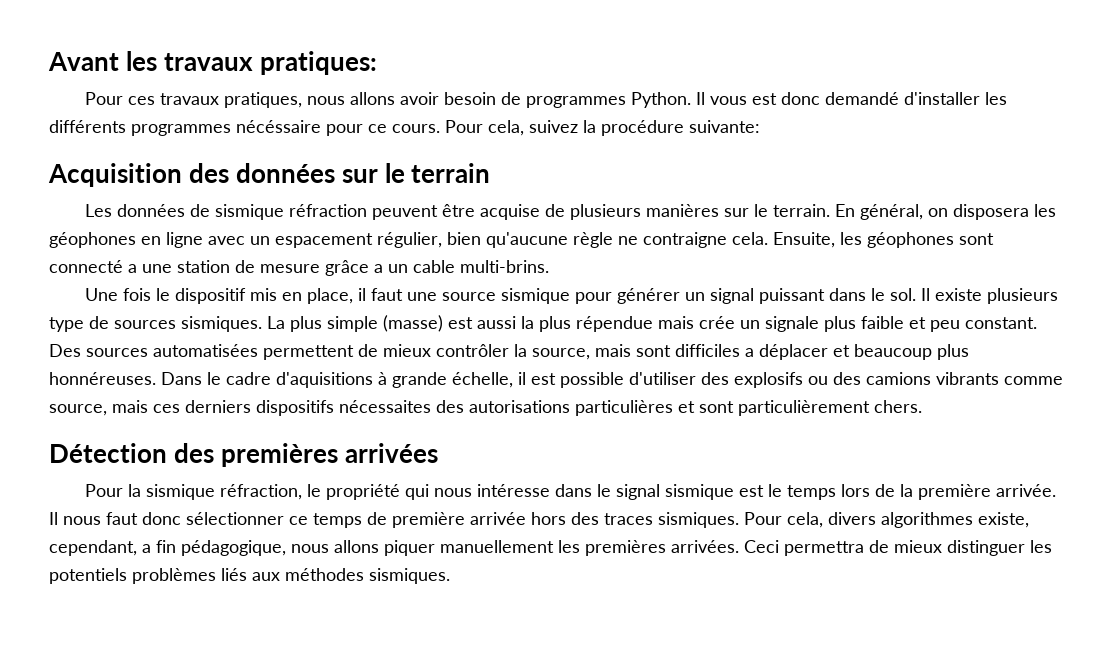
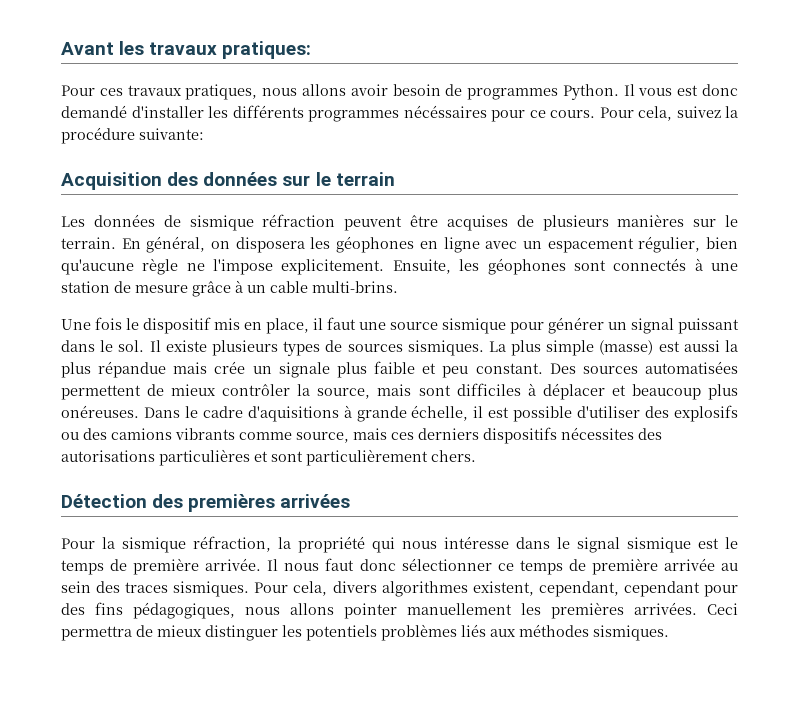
[236,120,321,133] nécéssaire -> [403,105,487,118] nécéssaires
[480,204,541,220] acquise -> [446,215,508,231] acquises
[643,232,768,248] contraigne cela. -> [213,259,385,275] l'impose explicitement.
[49,260,137,273] connecté a -> [613,258,703,271] connectés à
[374,264,383,273] a -> [235,280,243,293] à
[49,317,84,332] type -> [283,341,321,356] types
[576,316,653,332] répendue -> [98,361,167,378] répandue
[745,348,754,357] a -> [527,383,536,396] à
[49,372,156,385] honnéreuses. -> [61,405,139,418] onéreuses.
[339,400,431,413] nécessaites -> [561,427,634,440] nécessites
[307,484,322,497] le -> [278,537,291,549] la
[841,484,914,497] lors de la -> [110,559,128,571] de
[531,512,566,525] hors -> [720,563,738,571] [61,581,91,593] au sein
[978,512,1029,528] [49,540,435,556] existe, cependant, a fin pédagogique, nous allons piquer -> [472,581,738,597] [61,602,397,619] existent, cependant, cependant pour des fins pédagogiques, nous allons pointer

